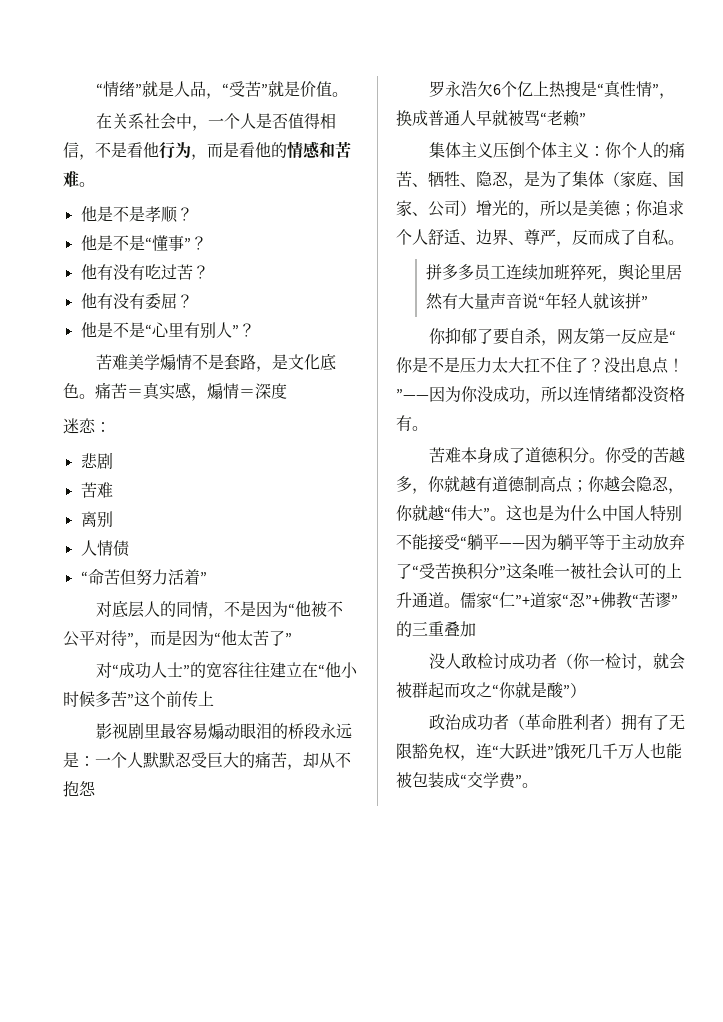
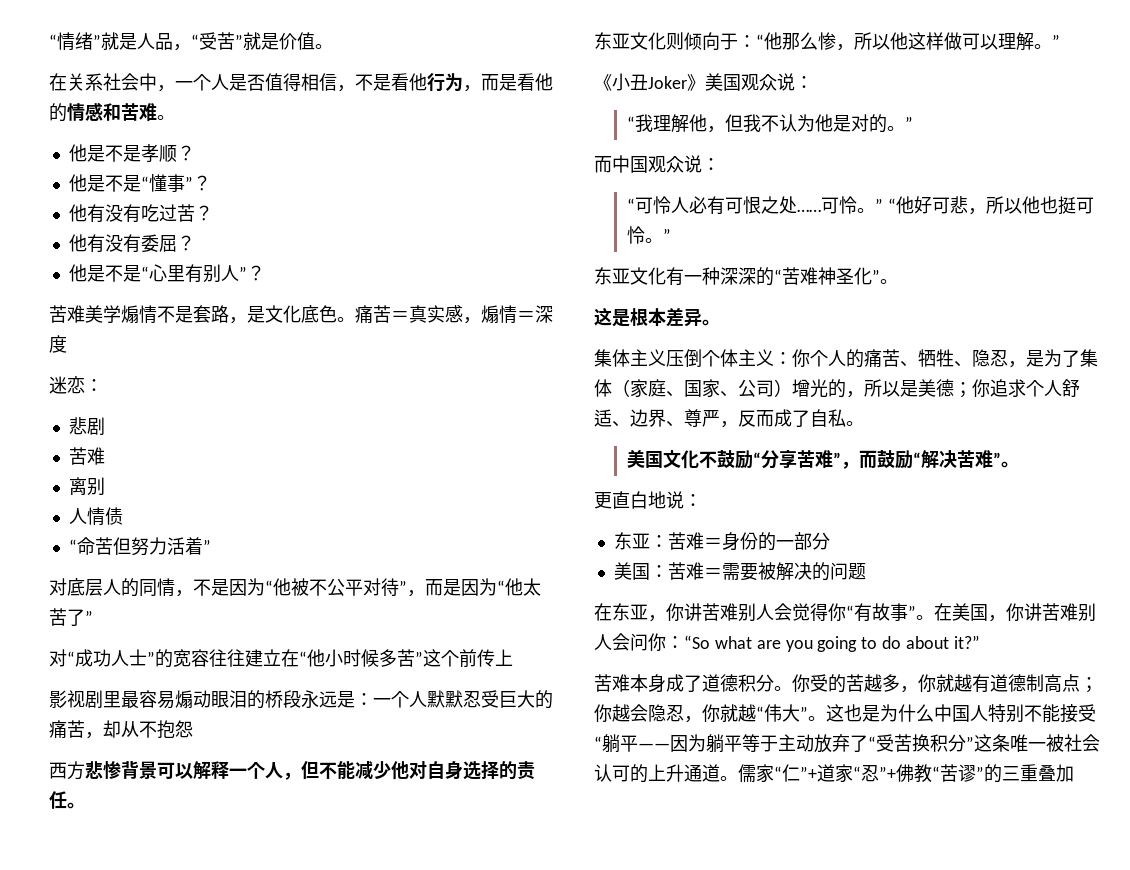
[429,80,676,99] [396,110,586,127] 罗永浩欠6个亿上热搜是“真性情”，换成普通人早就被骂“老赖” -> [49,761,535,780] [49,791,85,809] [594,32,1060,51] [594,73,813,91] [626,114,913,133] [594,155,720,173] [626,196,1094,215] [626,226,671,244] [594,267,898,286] [594,307,720,327] 西方悲惨背景可以解释一个人，但不能减少他对自身选择的责任。 // 东亚文化则倾向于：“他那么惨，所以他这样做可以理解。” // 《小丑Joker》美国观众说： // “我理解他，但我不认为他是对的。” // 而中国观众说： // “可怜人必有可恨之处……可怜。” “他好可悲，所以他也挺可怜。” // 东亚文化有一种深深的“苦难神圣化”。 // 这是根本差异。
[425,264,682,282] [425,292,648,310] [429,327,677,346] [396,357,684,374] [396,386,685,404] [396,415,428,431] 拼多多员工连续加班猝死，舆论里居然有大量声音说“年轻人就该拼” // 你抑郁了要自杀，网友第一反应是“你是不是压力太大扛不住了？没出息点！”——因为你没成功，所以连情绪都没资格有。 -> [626,449,1019,469] [594,491,702,509] [613,532,830,551] [613,562,866,581] [594,603,1096,622] [594,633,980,652] 美国文化不鼓励“分享苦难”，而鼓励“解决苦难”。 // 更直白地说： // 东亚：苦难＝身份的一部分 // 美国：苦难＝需要被解决的问题 // 在东亚，你讲苦难别人会觉得你“有故事”。在美国，你讲苦难别人会问你：“So what are you going to do about it?”
[429,653,686,671] [396,682,586,698] [429,713,686,731] [396,742,682,761] [396,771,538,789] // 没人敢检讨成功者（你一检讨，就会被群起而攻之“你就是酸”） // 政治成功者（革命胜利者）拥有了无限豁免权，连“大跃进”饿死几千万人也能被包装成“交学费”。 -> (1074, 773) none

